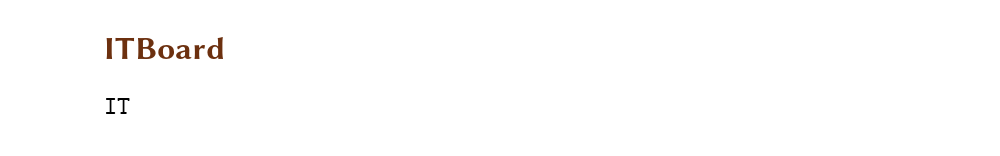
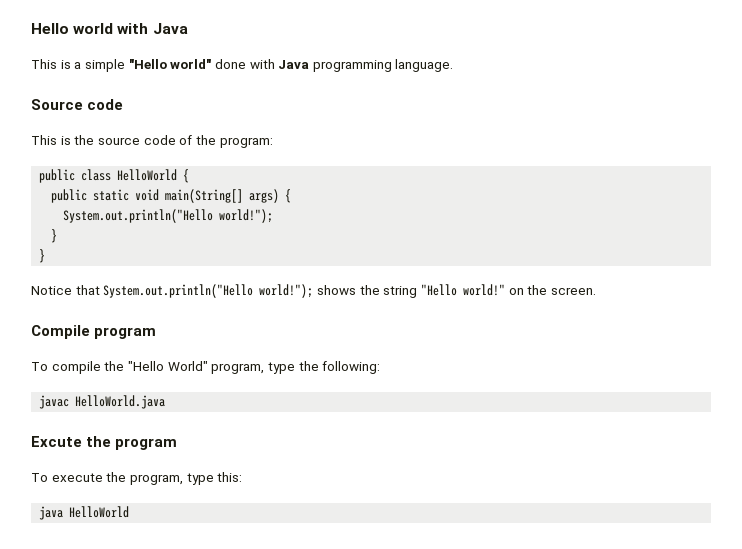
[104,37,225,59] [104,98,130,114] ITBoard // IT -> [31,23,188,34] [31,59,454,72] [31,99,124,110] [31,135,273,148] [39,169,190,183] [51,189,292,203] [63,209,274,223] [51,229,58,243] [39,249,46,263] [31,284,596,298] [31,325,157,339] [31,361,381,374] [39,395,166,409] [31,436,178,450] [31,472,243,485] [39,506,130,520] Hello world with Java // This is a simple "Hello world" done with Java programming language. // Source code // This is the source code of the program: // public class HelloWorld { // public static void main(String[] args) { // System.out.println("Hello world!"); // } // } // Notice that System.out.println("Hello world!"); shows the string "Hello world!" on the screen. // Compile program // To compile the "Hello World" program, type the following: // javac HelloWorld.java // Excute the program // To execute the program, type this: // java HelloWorld

